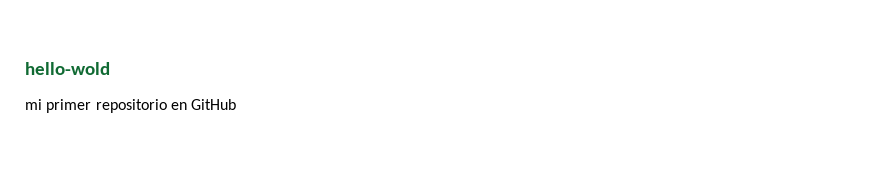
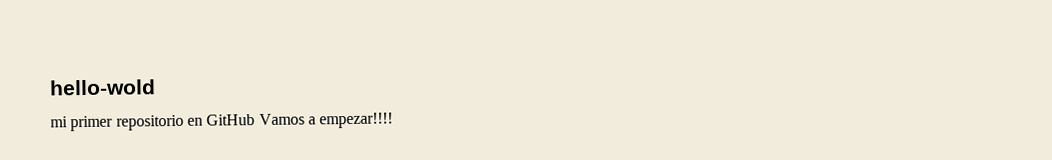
(237, 104) none -> [258,112,394,129] Vamos a empezar!!!!

